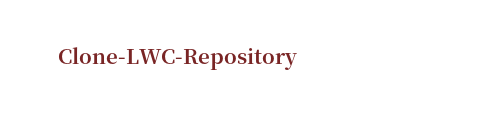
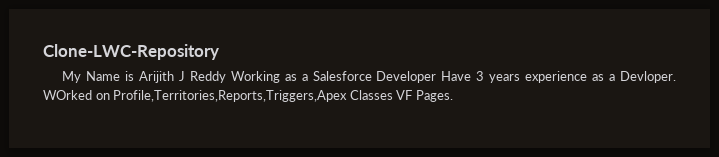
(297, 58) none -> [62,71,676,83] [43,90,453,102] // My Name is Arijith J Reddy Working as a Salesforce Developer Have 3 years experience as a Devloper. WOrked on Profile,Territories,Reports,Triggers,Apex Classes VF Pages.

